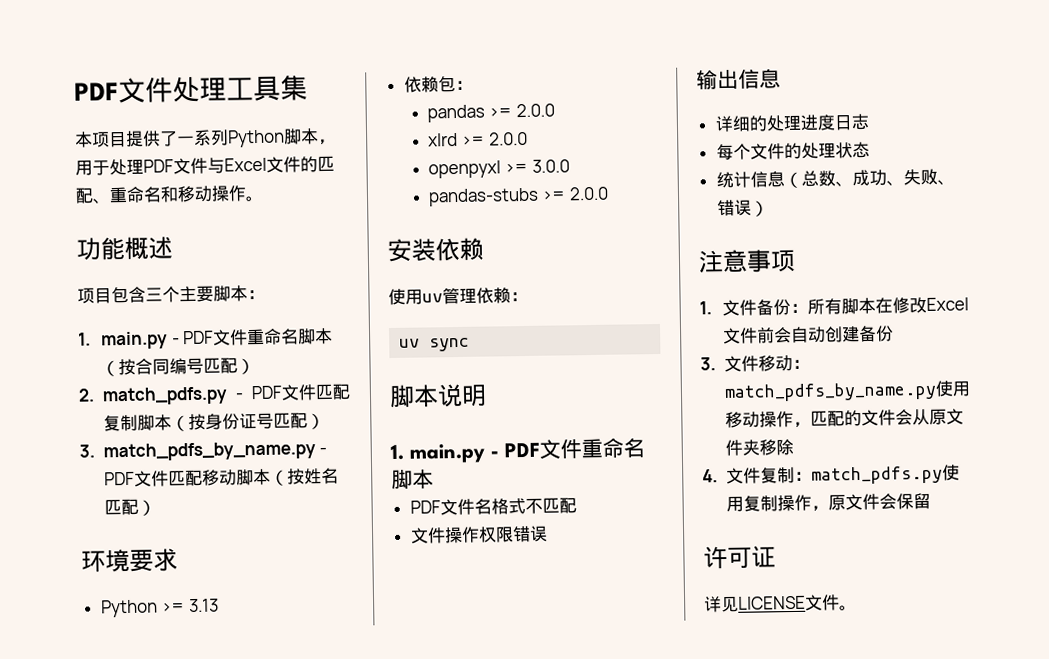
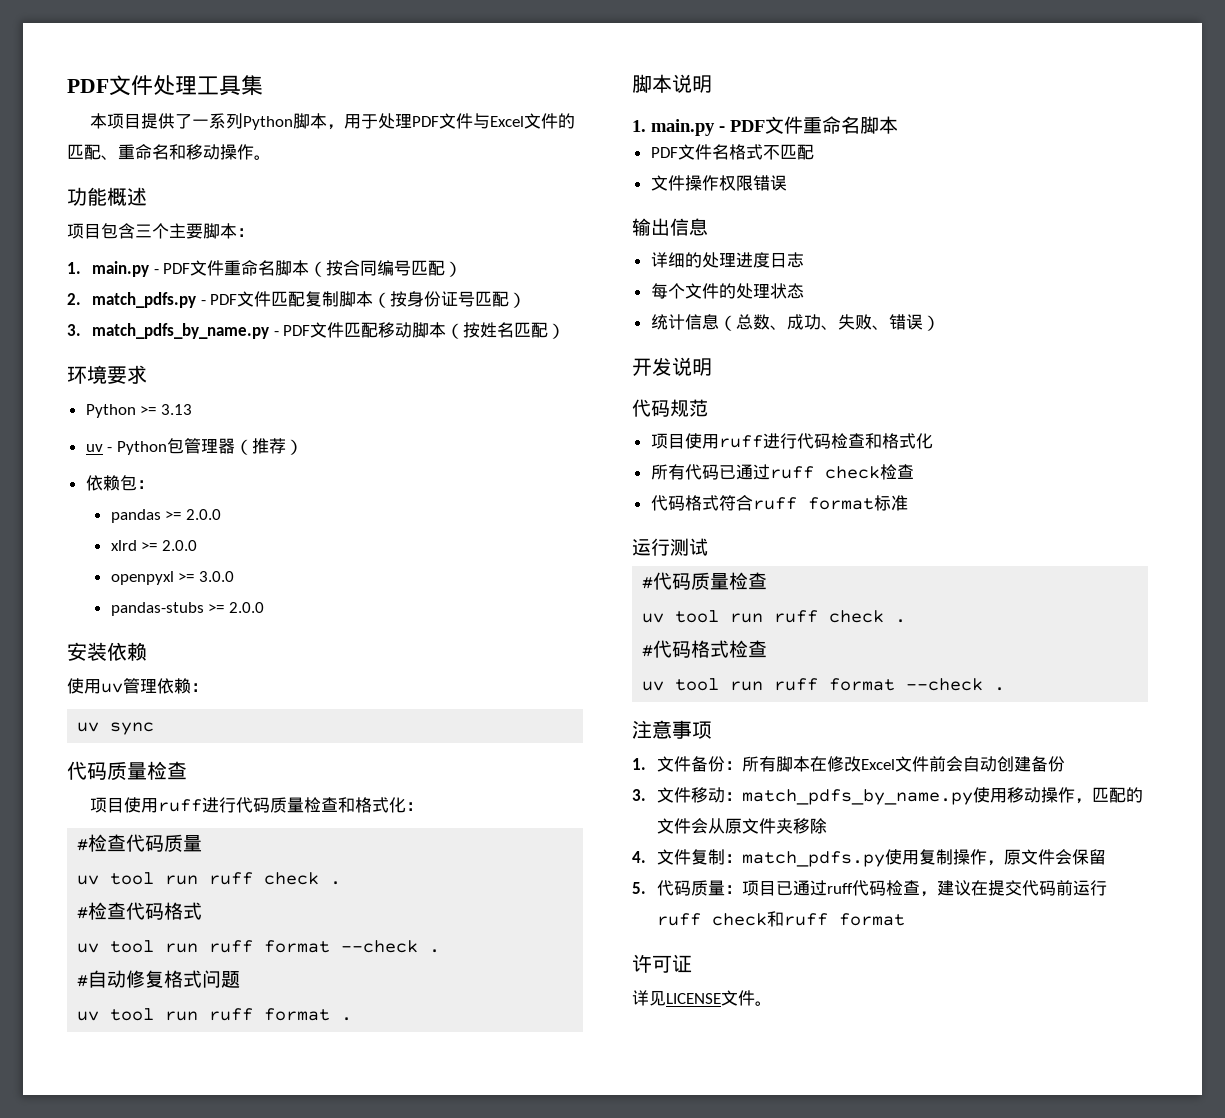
(219, 605) none -> [85,438,303,455] // uv - Python包管理器（推荐）
(471, 344) none -> [67,761,187,780] [90,797,424,813] [77,834,203,852] [77,872,342,885] [77,902,203,920] [77,940,441,953] [77,970,241,988] [77,1008,353,1021] // 代码质量检查 // 项目使用ruff进行代码质量检查和格式化： // #检查代码质量 // uv tool run ruff check . // #检查代码格式 // uv tool run ruff format --check . // #自动修复格式问题 // uv tool run ruff format .
(769, 208) none -> [632,357,712,376] [632,399,708,417] [650,433,933,449] [650,464,914,480] [650,495,908,511] [632,538,708,556] [642,572,768,590] [642,610,907,623] [642,640,768,658] [642,678,1006,691] // 开发说明 // 代码规范 // 项目使用ruff进行代码检查和格式化 // 所有代码已通过ruff check检查 // 代码格式符合ruff format标准 // 运行测试 // #代码质量检查 // uv tool run ruff check . // #代码格式检查 // uv tool run ruff format --check .
(931, 501) none -> [632,880,1107,897] [656,911,905,927] // 5.代码质量：项目已通过ruff代码检查，建议在提交代码前运行ruff check和ruff format

